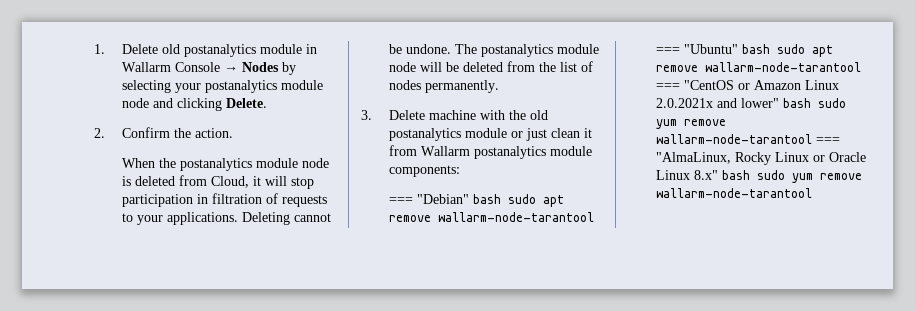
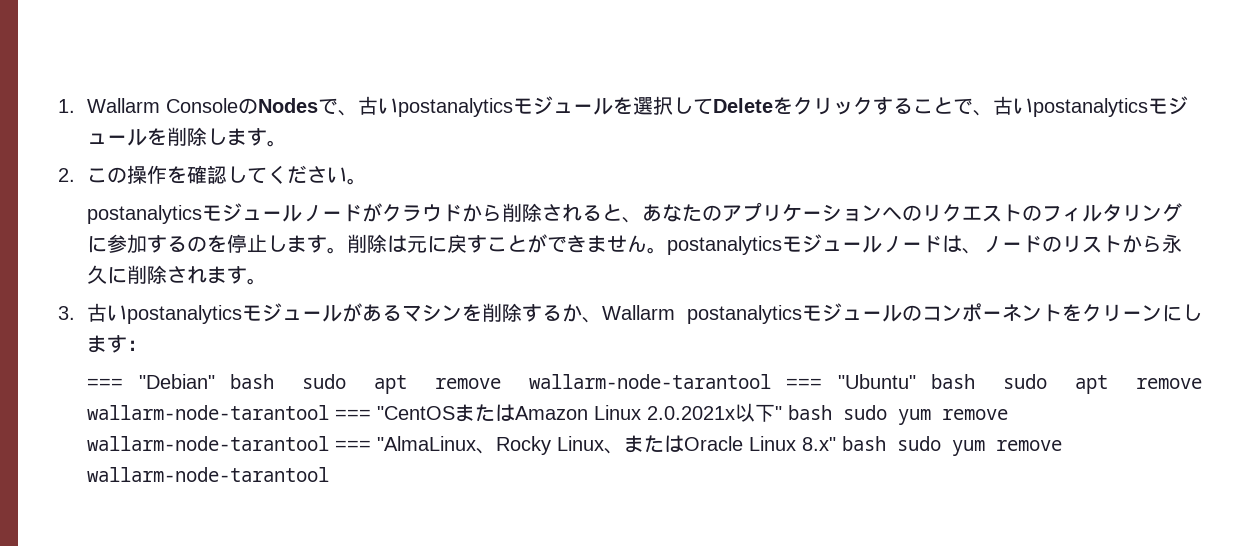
[121,44,317,57] [121,62,296,75] [121,80,323,93] [121,98,267,111] [94,127,233,138] [121,158,329,171] [121,175,314,189] [121,193,327,207] [121,212,331,225] [388,44,599,57] [388,61,593,72] [388,80,499,93] [361,110,548,120] [388,128,592,141] [388,145,592,159] [388,165,460,177] Delete old postanalytics module in Wallarm Console → Nodes by selecting your postanalytics module node and clicking Delete. // 2. Confirm the action. // When the postanalytics module node is deleted from Cloud, it will stop participation in filtration of requests to your applications. Deleting cannot be undone. The postanalytics module node will be deleted from the list of nodes permanently. // 3. Delete machine with the old postanalytics module or just clean it from Wallarm postanalytics module components: -> [87,96,1189,117] [87,127,288,147] [58,165,368,185] [87,202,1183,224] [87,234,1183,255] [87,265,268,285] [58,303,1202,324] [87,335,148,353] Wallarm ConsoleのNodesで、古いpostanalyticsモジュールを選択してDeleteをクリックすることで、古いpostanalyticsモジュールを削除します。 // 2.この操作を確認してください。 // postanalyticsモジュールノードがクラウドから削除されると、あなたのアプリケーションへのリクエストのフィルタリングに参加するのを停止します。削除は元に戻すことができません。postanalyticsモジュールノードは、ノードのリストから永久に削除されます。 // 3.古いpostanalyticsモジュールがあるマシンを削除するか、Wallarm postanalyticsモジュールのコンポーネントをクリーンにします：
[737,83,750,90] or -> [455,404,516,422] または
[716,98,779,108] and lower" -> [735,403,783,422] 以下"
[655,152,731,164] "AlmaLinux, -> [377,436,497,454] "AlmaLinux、
[812,155,825,162] or -> [604,435,685,454] 、または

